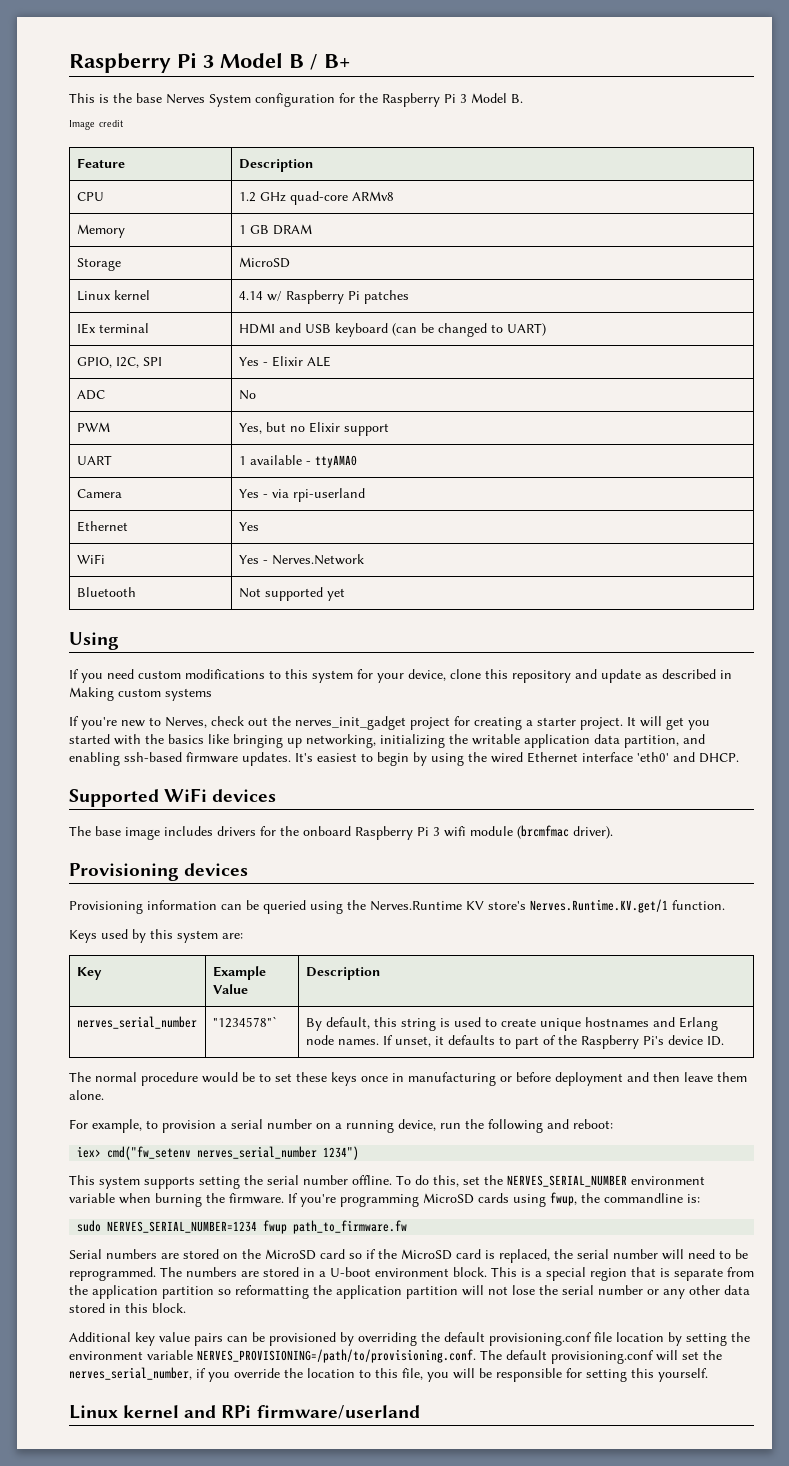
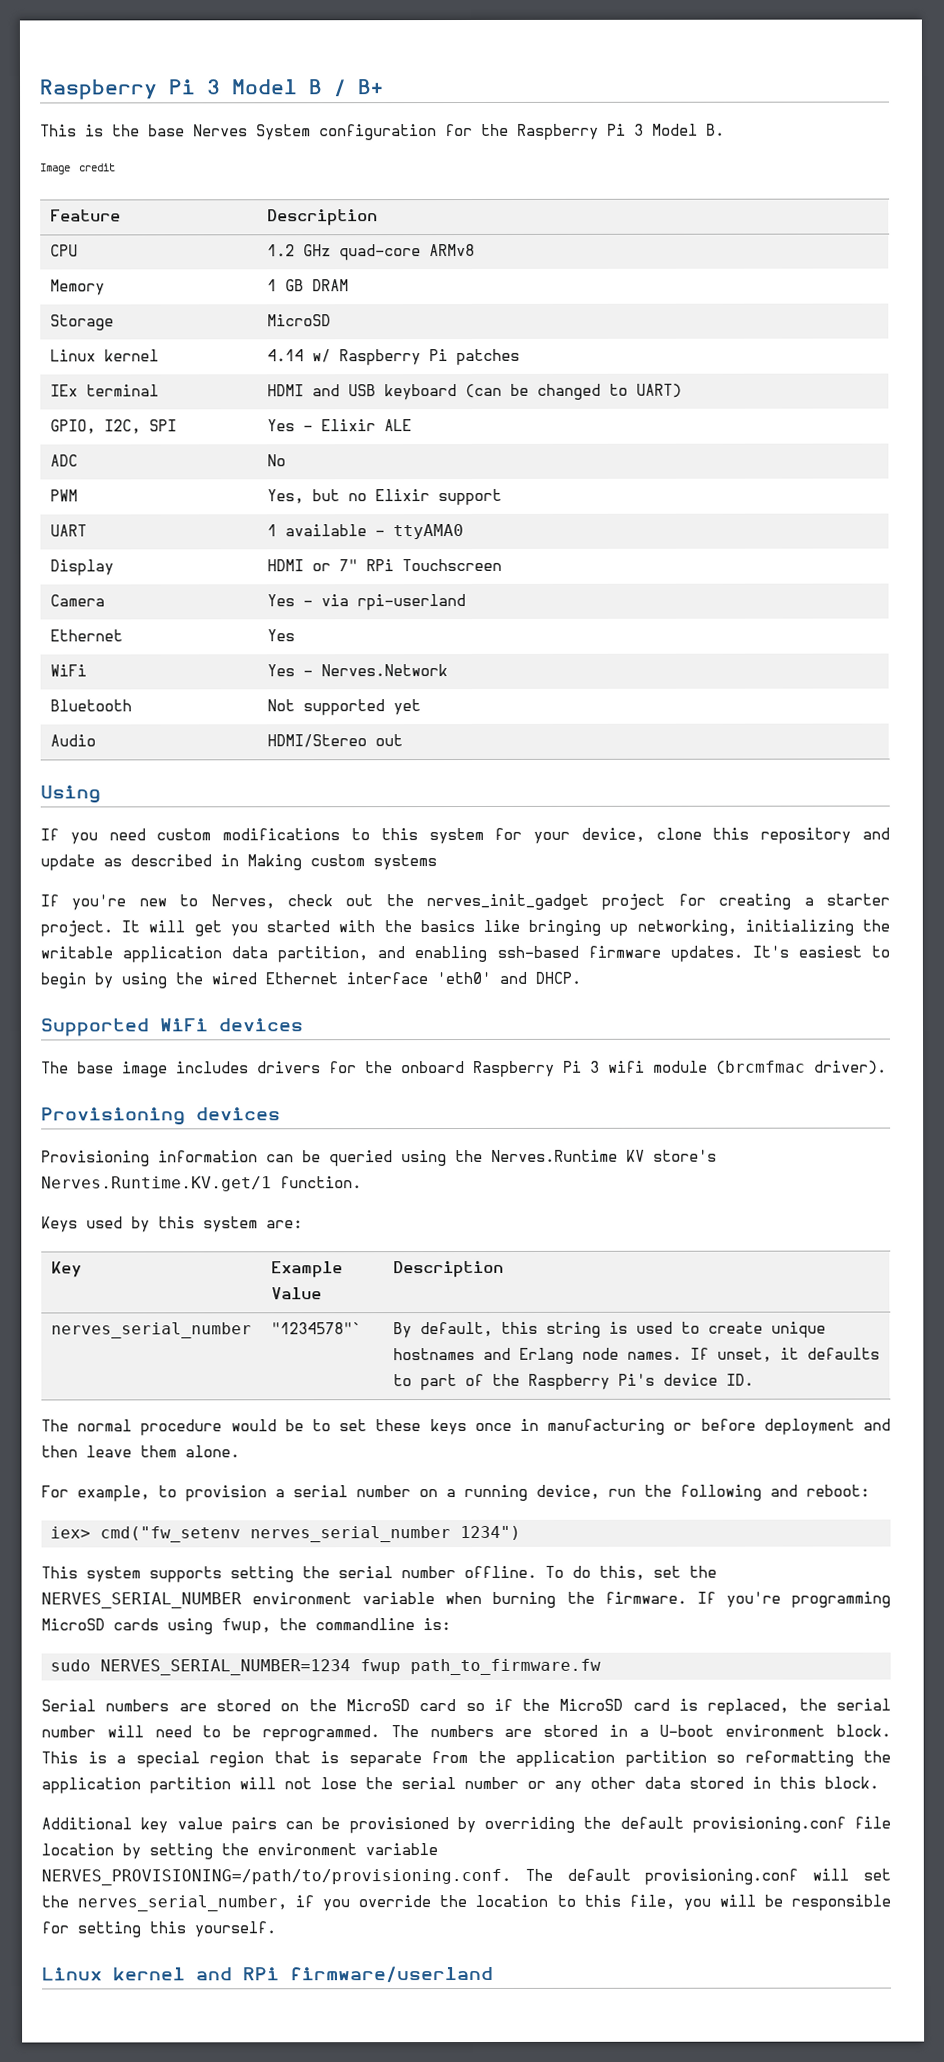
(357, 461) none -> [49,559,114,576] [266,558,502,572] // Display | HDMI or 7" RPi Touchscreen
(345, 594) none -> [49,734,96,747] [266,734,403,748] // Audio | HDMI/Stereo out

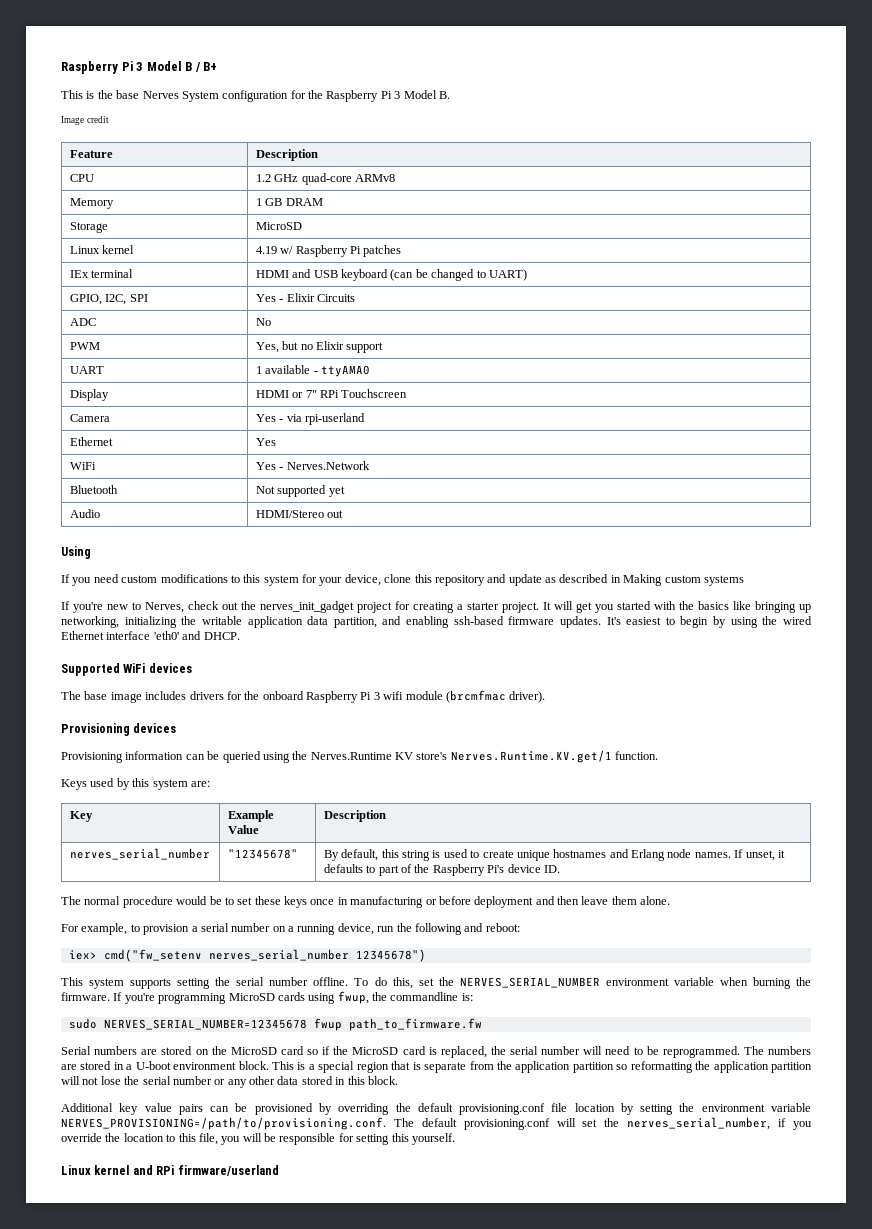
[266,349,304,362] 4.14 -> [255,246,277,254] 4.19
[383,419,412,432] ALE -> [317,294,356,302] Circuits
[270,1322,362,1335] "1234578"` -> [227,849,298,859] "12345678"
[460,1525,521,1541] 1234") -> [355,949,426,962] 12345678")
[100,1659,351,1676] NERVES_SERIAL_NUMBER=1234 -> [103,1019,307,1030] NERVES_SERIAL_NUMBER=12345678

